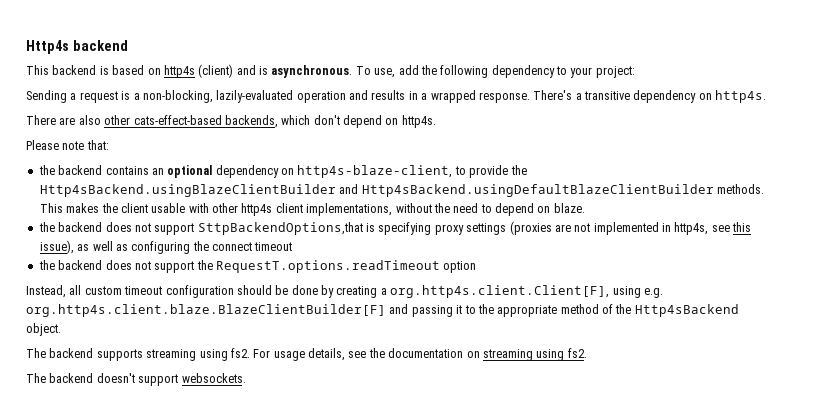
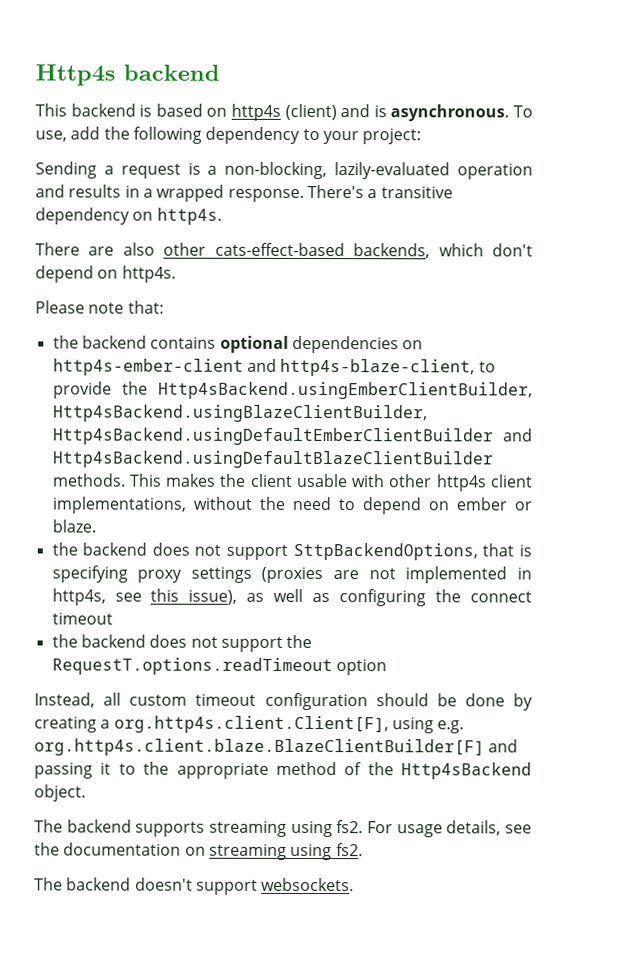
[151,165,294,178] an optional dependency on -> [219,335,424,354] [52,358,277,376] optional dependencies on http4s-ember-client and
[39,184,336,197] Http4sBackend.usingBlazeClientBuilder -> [157,381,533,400] [52,404,428,423] [52,427,494,446] Http4sBackend.usingEmberClientBuilder, Http4sBackend.usingBlazeClientBuilder, Http4sBackend.usingDefaultEmberClientBuilder
(551, 209) none -> [455,497,532,511] ember or
[197,222,363,235] SttpBackendOptions,that -> [292,542,515,561] SttpBackendOptions, that

